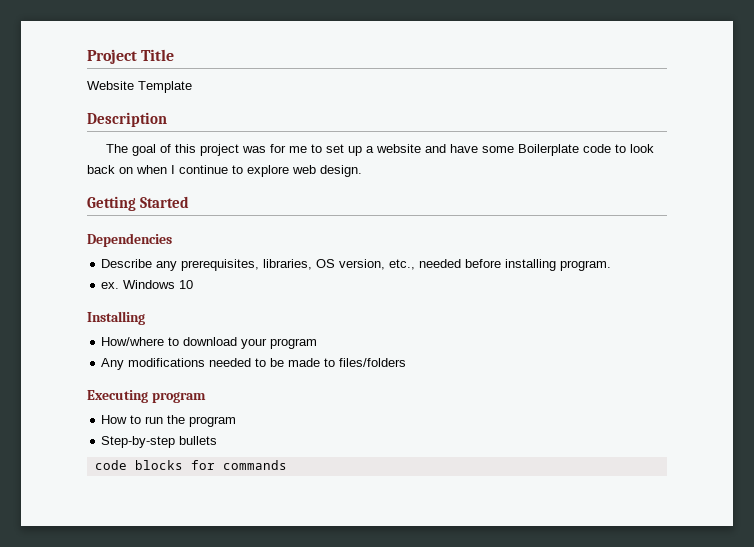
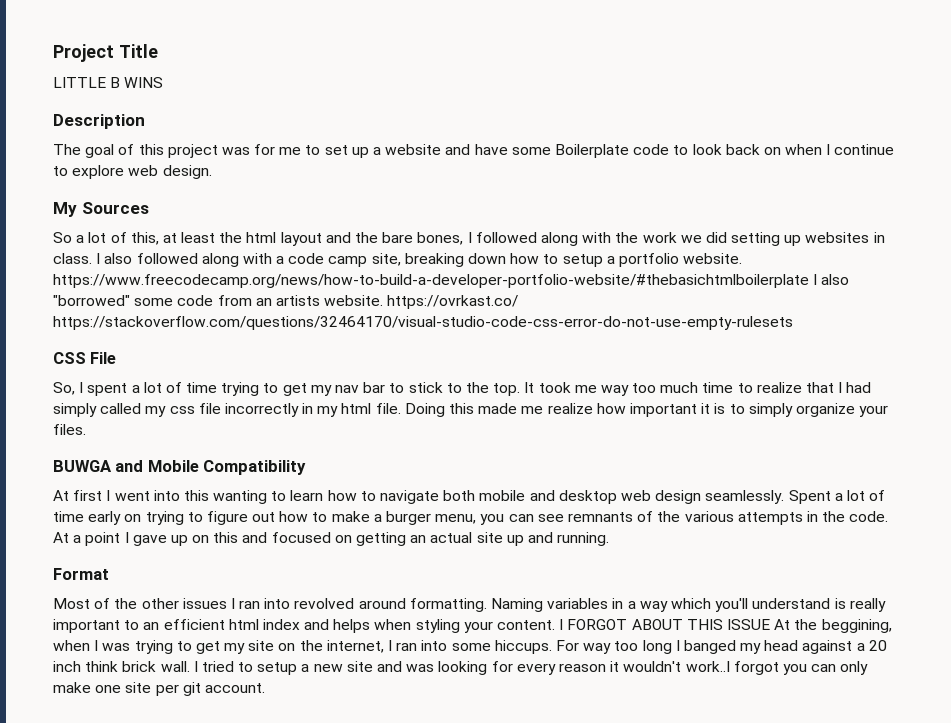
[87,81,192,93] Website Template -> [53,77,164,88] LITTLE B WINS
[87,196,189,211] [87,233,172,247] [101,259,612,271] [101,280,194,289] [87,311,145,325] [101,337,318,349] [101,358,407,370] [87,390,206,403] [101,415,237,427] [101,436,218,448] [94,460,287,470] Getting Started // Dependencies // Describe any prerequisites, libraries, OS version, etc., needed before installing program. // ex. Windows 10 // Installing // How/where to download your program // Any modifications needed to be made to files/folders // Executing program // How to run the program // Step-by-step bullets // code blocks for commands -> [53,202,149,217] [53,232,885,246] [53,253,743,267] [53,274,850,288] [53,295,519,309] [53,316,793,330] [53,352,117,364] [53,382,872,396] [53,403,889,417] [53,424,86,435] [53,460,307,475] [53,490,886,504] [53,511,889,525] [53,532,610,546] [53,568,109,580] [53,598,886,612] [53,619,892,633] [53,640,887,654] [53,661,869,675] [53,682,265,696] My Sources // So a lot of this, at least the html layout and the bare bones, I followed along with the work we did setting up websites in class. I also followed along with a code camp site, breaking down how to setup a portfolio website. https://www.freecodecamp.org/news/how-to-build-a-developer-portfolio-website/#thebasichtmlboilerplate I also "borrowed" some code from an artists website. https://ovrkast.co/ https://stackoverflow.com/questions/32464170/visual-studio-code-css-error-do-not-use-empty-rulesets // CSS File // So, I spent a lot of time trying to get my nav bar to stick to the top. It took me way too much time to realize that I had simply called my css file incorrectly in my html file. Doing this made me realize how important it is to simply organize your files. // BUWGA and Mobile Compatibility // At first I went into this wanting to learn how to navigate both mobile and desktop web design seamlessly. Spent a lot of time early on trying to figure out how to make a burger menu, you can see remnants of the various attempts in the code. At a point I gave up on this and focused on getting an actual site up and running. // Format // Most of the other issues I ran into revolved around formatting. Naming variables in a way which you'll understand is really important to an efficient html index and helps when styling your content. I FORGOT ABOUT THIS ISSUE At the beggining, when I was trying to get my site on the internet, I ran into some hiccups. For way too long I banged my head against a 20 inch think brick wall. I tried to setup a new site and was looking for every reason it wouldn't work..I forgot you can only make one site per git account.

